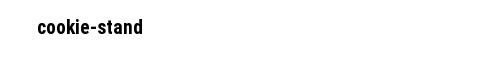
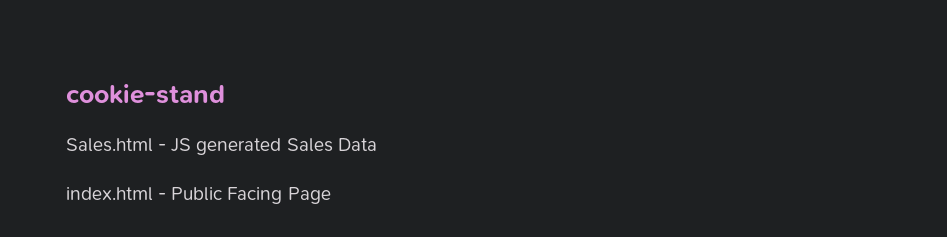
(143, 26) none -> [66,138,377,155] [66,187,331,204] // Sales.html - JS generated Sales Data // index.html - Public Facing Page

